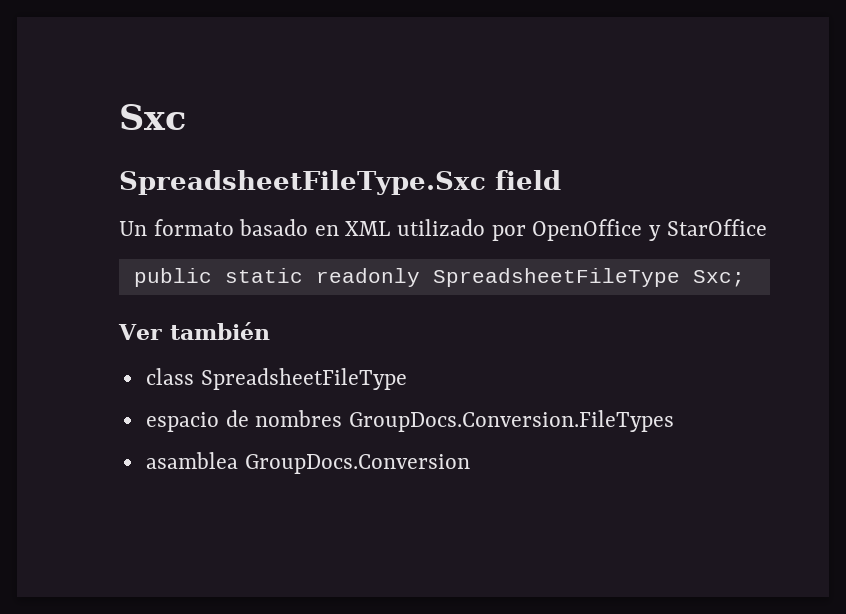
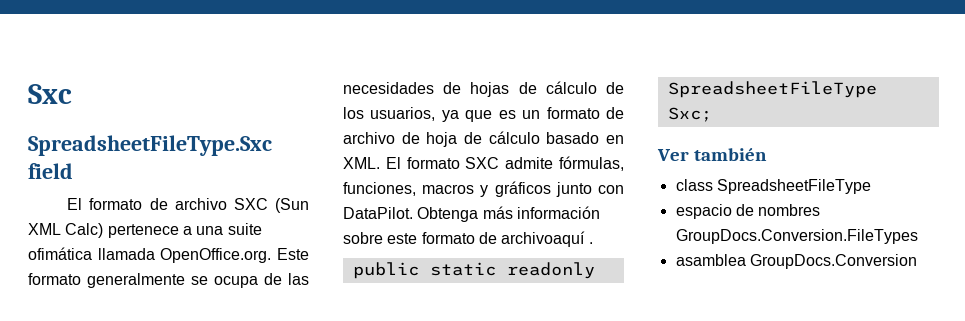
[119,219,767,241] Un formato basado en XML utilizado por OpenOffice y StarOffice -> [67,198,309,213] [28,223,262,238] [28,247,309,263] [28,273,309,288] [343,81,624,97] [343,107,624,122] [343,131,624,147] [343,156,624,171] [343,181,624,197] [343,206,600,222] [343,231,593,247] El formato de archivo SXC (Sun XML Calc) pertenece a una suite ofimática llamada OpenOffice.org. Este formato generalmente se ocupa de las necesidades de hojas de cálculo de los usuarios, ya que es un formato de archivo de hoja de cálculo basado en XML. El formato SXC admite fórmulas, funciones, macros y gráficos junto con DataPilot. Obtenga más información sobre este formato de archivoaquí .

